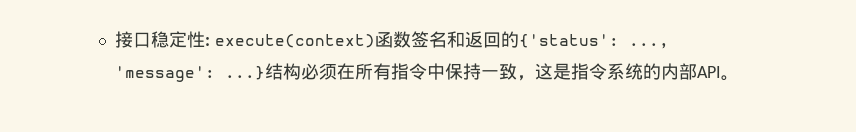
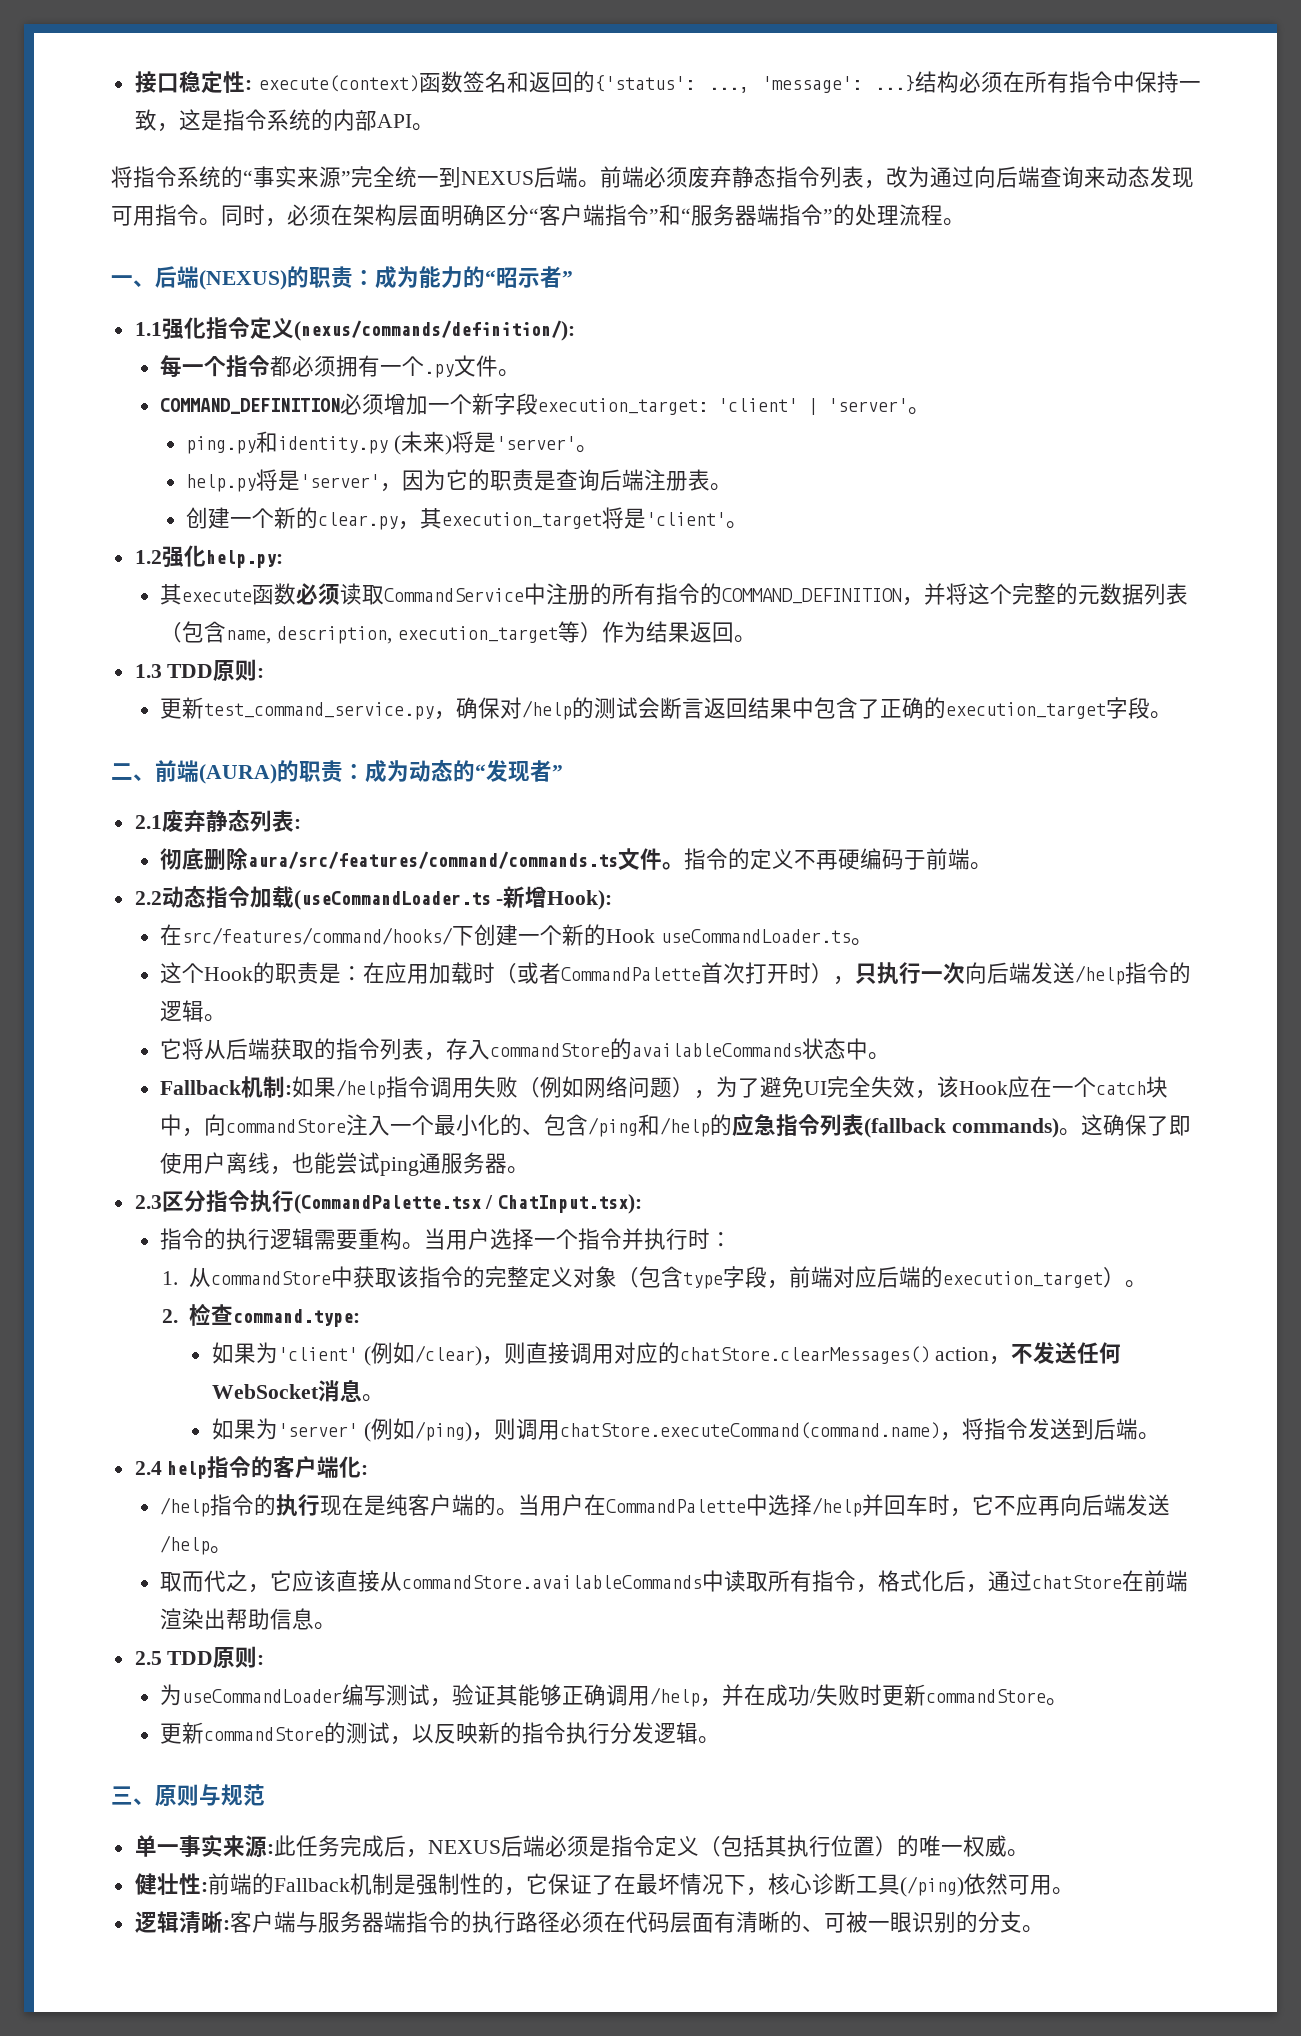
(739, 78) none -> [111,166,1194,189] [111,204,965,227] [111,266,573,290] [134,317,575,341] [160,355,521,378] [160,393,931,415] [186,431,598,455] [186,469,733,492] [186,507,749,530] [134,545,283,568] [160,583,1189,606] [160,621,756,644] [134,659,265,681] [160,697,1173,720] [111,759,563,784] [134,809,301,833] [160,848,993,871] [134,885,613,910] [160,924,874,946] [160,962,1192,985] [160,1000,227,1022] [160,1038,891,1061] [160,1076,1169,1099] [160,1113,1192,1138] [160,1152,530,1176] [134,1190,643,1214] [160,1228,733,1250] [162,1266,1148,1289] [162,1303,361,1327] [211,1342,1122,1366] [211,1379,384,1402] [211,1418,1160,1442] [134,1456,369,1479] [160,1494,1171,1517] [160,1535,233,1555] [160,1570,1189,1593] [160,1608,337,1630] [134,1646,265,1668] [160,1684,1069,1707] [160,1722,721,1745] [111,1784,265,1806] [134,1834,1029,1858] [134,1873,1074,1897] [134,1911,1044,1934] // 将指令系统的“事实来源”完全统一到NEXUS后端。前端必须废弃静态指令列表，改为通过向后端查询来动态发现可用指令。同时，必须在架构层面明确区分“客户端指令”和“服务器端指令”的处理流程。 // 一、后端(NEXUS)的职责：成为能力的“昭示者” // 1.1强化指令定义(nexus/commands/definition/): // 每一个指令都必须拥有一个.py文件。 // COMMAND_DEFINITION必须增加一个新字段execution_target: 'client' | 'server'。 // ping.py和identity.py (未来)将是'server'。 // help.py将是'server'，因为它的职责是查询后端注册表。 // 创建一个新的clear.py，其execution_target将是'client'。 // 1.2强化help.py: // 其execute函数必须读取CommandService中注册的所有指令的COMMAND_DEFINITION，并将这个完整的元数据列表（包含name, description, execution_target等）作为结果返回。 // 1.3 TDD原则: // 更新test_command_service.py，确保对/help的测试会断言返回结果中包含了正确的execution_target字段。 // 二、前端(AURA)的职责：成为动态的“发现者” // 2.1废弃静态列表: // 彻底删除aura/src/features/command/commands.ts文件。指令的定义不再硬编码于前端。 // 2.2动态指令加载(useCommandLoader.ts -新增Hook): // 在src/features/command/hooks/下创建一个新的Hook useCommandLoader.ts。 // 这个Hook的职责是：在应用加载时（或者CommandPalette首次打开时），只执行一次向后端发送/help指令的逻辑。 // 它将从后端获取的指令列表，存入commandStore的availableCommands状态中。 // Fallback机制:如果/help指令调用失败（例如网络问题），为了避免UI完全失效，该Hook应在一个catch块中，向commandStore注入一个最小化的、包含/ping和/help的应急指令列表(fallback commands)。这确保了即使用户离线，也能尝试ping通服务器。 // 2.3区分指令执行(CommandPalette.tsx / ChatInput.tsx): // 指令的执行逻辑需要重构。当用户选择一个指令并执行时： // 1.从commandStore中获取该指令的完整定义对象（包含type字段，前端对应后端的execution_target）。 // 2.检查command.type: // 如果为'client' (例如/clear)，则直接调用对应的chatStore.clearMessages() action，不发送任何WebSocket消息。 // 如果为'server' (例如/ping)，则调用chatStore.executeCommand(command.name)，将指令发送到后端。 // 2.4 help指令的客户端化: // /help指令的执行现在是纯客户端的。当用户在CommandPalette中选择/help并回车时，它不应再向后端发送/help。 // 取而代之，它应该直接从commandStore.availableCommands中读取所有指令，格式化后，通过chatStore在前端渲染出帮助信息。 // 2.5 TDD原则: // 为useCommandLoader编写测试，验证其能够正确调用/help，并在成功/失败时更新commandStore。 // 更新commandStore的测试，以反映新的指令执行分发逻辑。 // 三、原则与规范 // 单一事实来源:此任务完成后，NEXUS后端必须是指令定义（包括其执行位置）的唯一权威。 // 健壮性:前端的Fallback机制是强制性的，它保证了在最坏情况下，核心诊断工具(/ping)依然可用。 // 逻辑清晰:客户端与服务器端指令的执行路径必须在代码层面有清晰的、可被一眼识别的分支。

